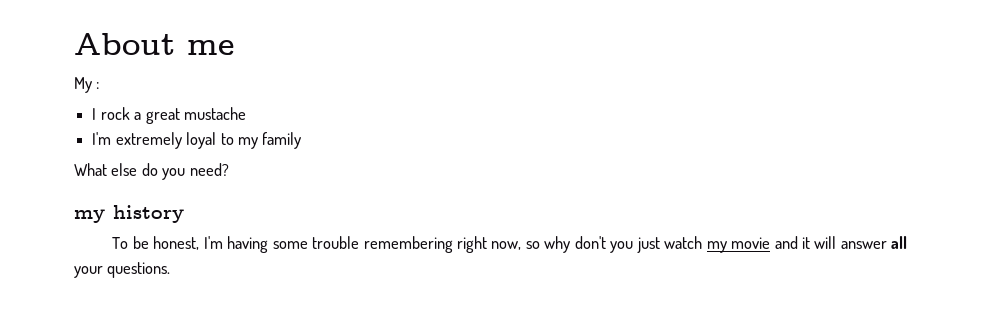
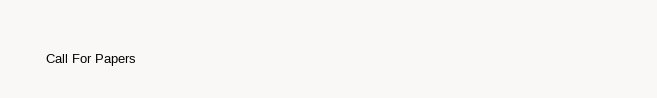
[74,33,234,55] [74,77,100,93] [92,107,246,124] [92,132,302,149] [74,163,229,180] [74,205,184,223] [112,236,908,253] [74,262,171,278] About me // My : // I rock a great mustache // I'm extremely loyal to my family // What else do you need? // my history // To be honest, I'm having some trouble remembering right now, so why don't you just watch my movie and it will answer all your questions. -> [46,54,136,66] Call For Papers

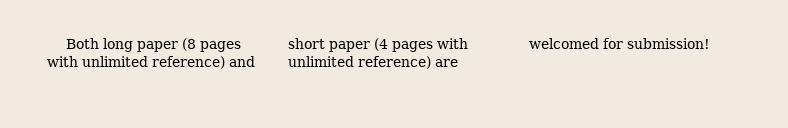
[46,54,136,66] Call For Papers -> [66,38,242,52] [47,56,255,69] [288,38,468,52] [288,56,458,69] [529,38,710,49] Both long paper (8 pages with unlimited reference) and short paper (4 pages with unlimited reference) are welcomed for submission!

